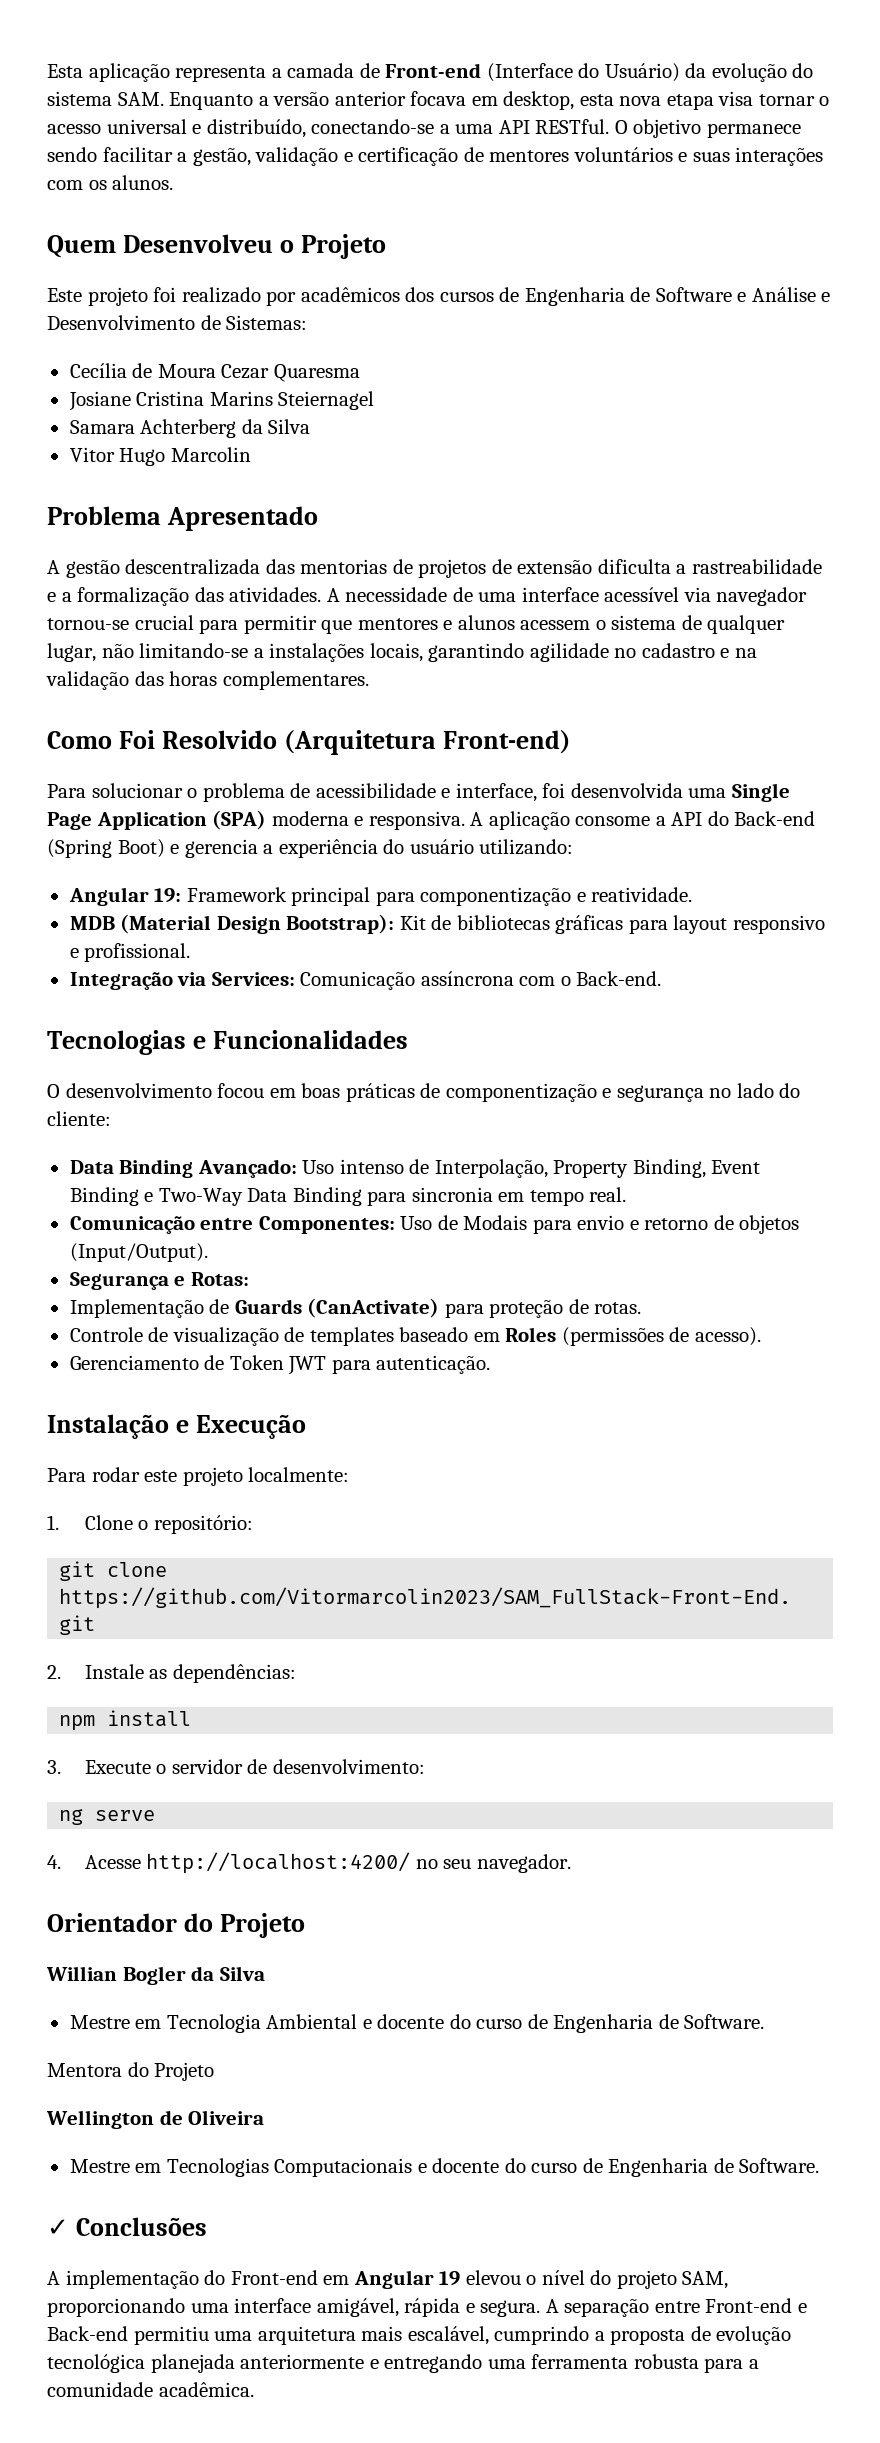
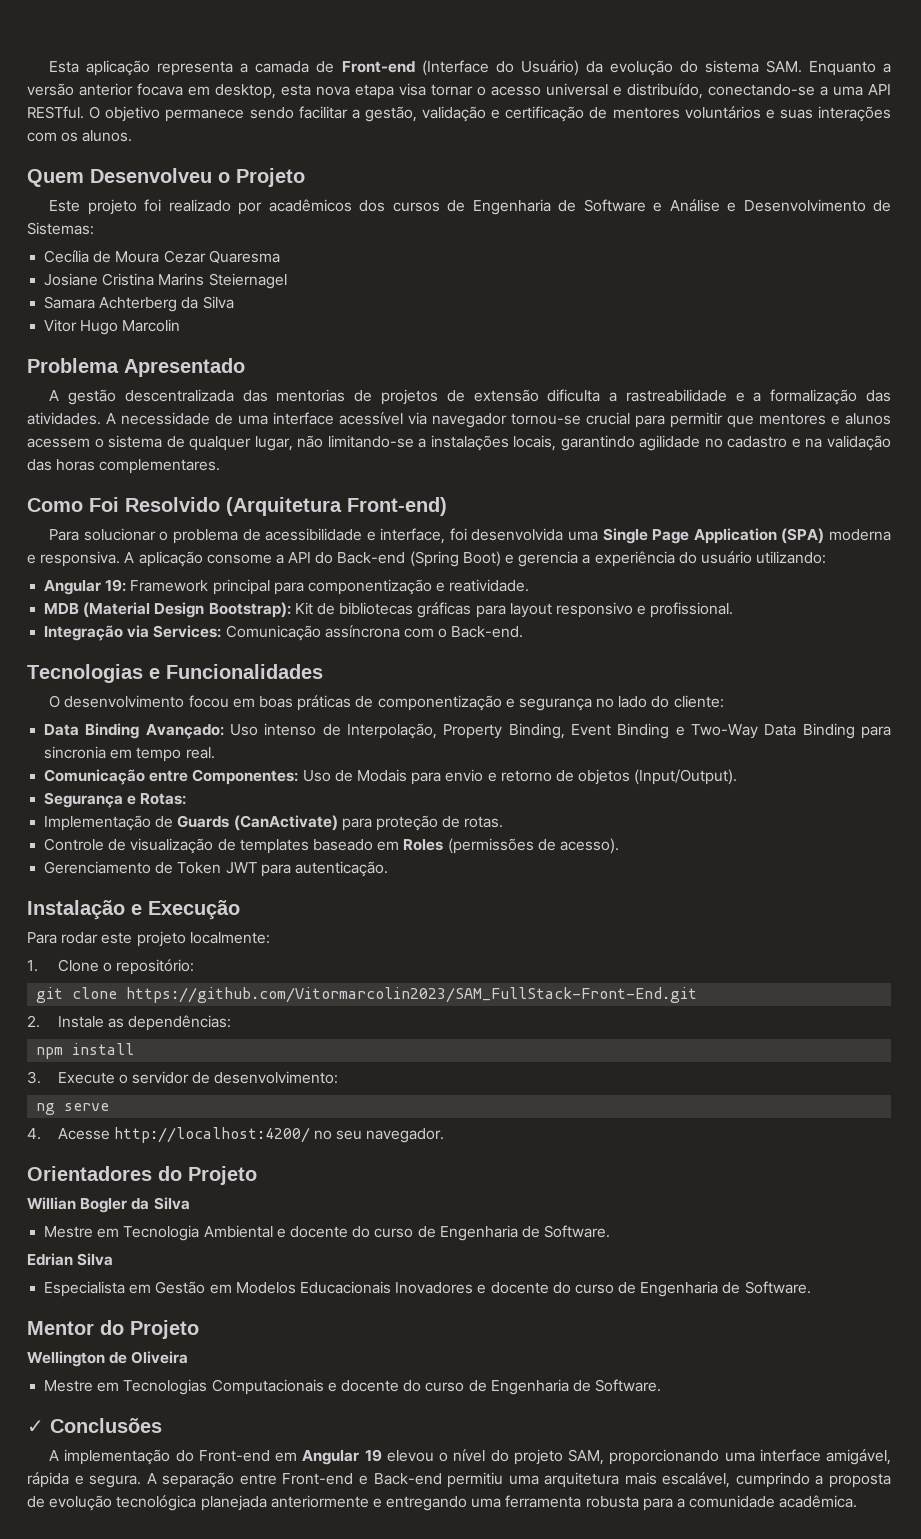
[47,1913,177,1932] Orientador -> [27,1166,152,1181] Orientadores
[47,2063,122,2077] Mentora -> [27,1253,114,1266] [44,1281,811,1297] [27,1321,94,1335] Edrian Silva // Especialista em Gestão em Modelos Educacionais Inovadores e docente do curso de Engenharia de Software. // Mentor

